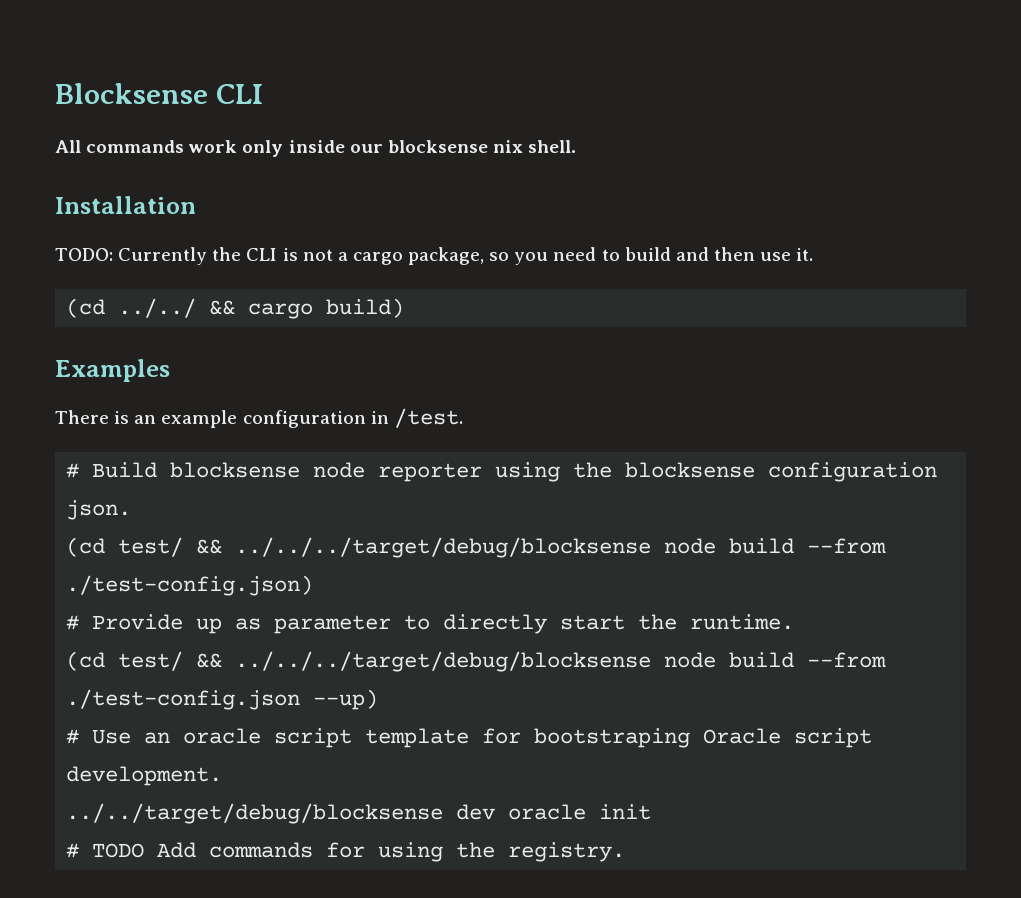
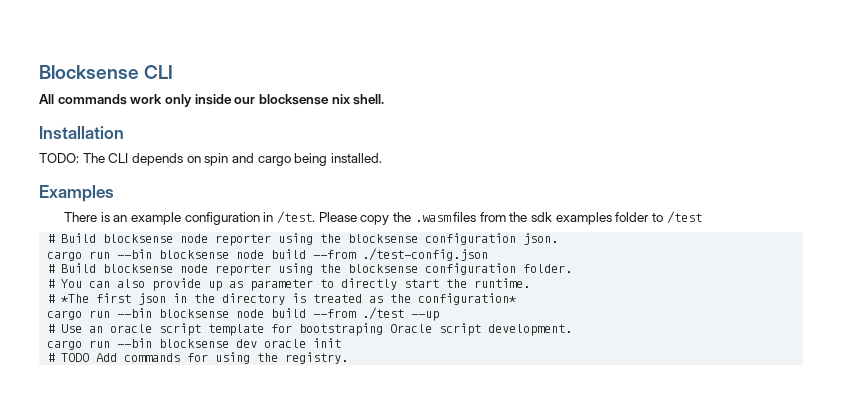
[118,247,814,265] [66,298,405,319] Currently the CLI is not a cargo package, so you need to build and then use it. // (cd ../../ && cargo build) -> [82,153,382,166] The CLI depends on spin and cargo being installed.
(463, 418) none -> [318,211,702,225] Please copy the .wasm files from the sdk examples folder to /test
[66,537,887,558] [66,575,314,596] [66,614,184,630] (cd test/ && ../../../target/debug/blocksense node build --from ./test-config.json) // # Provide -> [47,248,489,261] [47,263,573,276] [47,278,202,291] cargo run --bin blocksense node build --from ./test-config.json // # Build blocksense node reporter using the blocksense configuration folder. // # You can also provide
[66,651,887,672] [66,689,379,710] (cd test/ && ../../../target/debug/blocksense node build --from ./test-config.json --up) -> [47,293,517,305] [47,307,440,321] # *The first json in the directory is treated as the configuration* // cargo run --bin blocksense node build --from ./test --up
[66,803,444,824] ../../target/debug/blocksense -> [47,338,230,350] cargo run --bin blocksense

